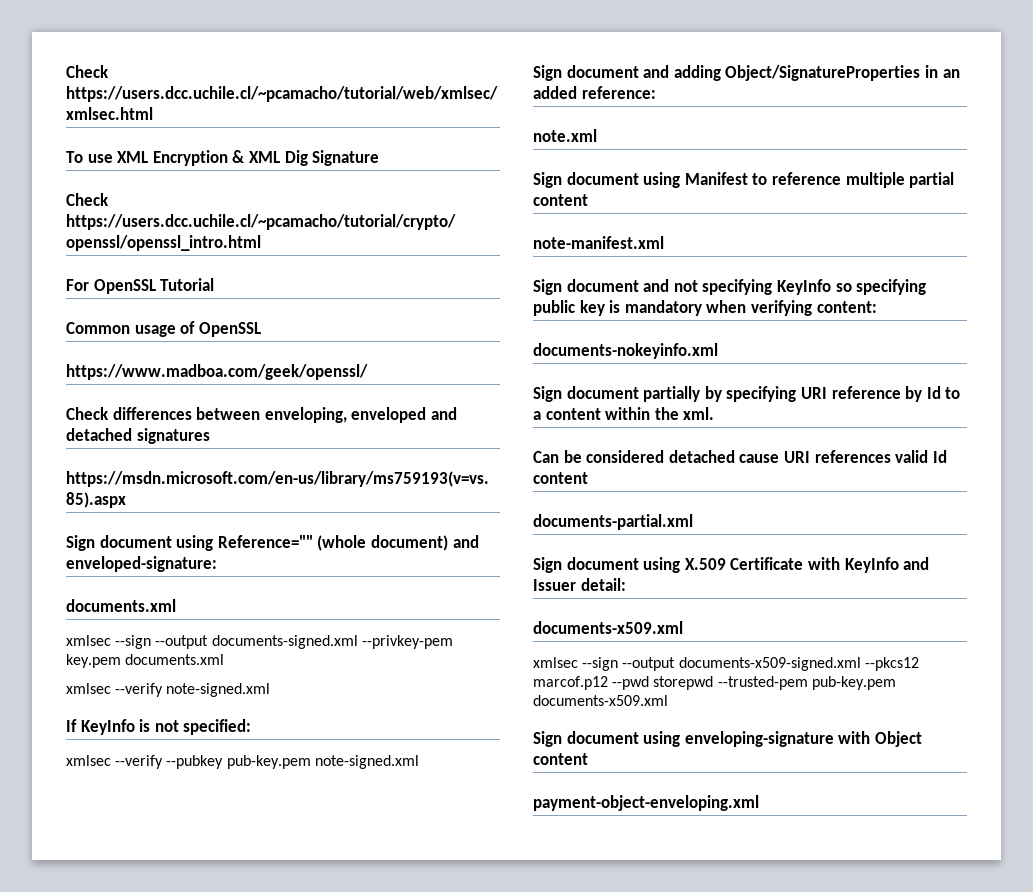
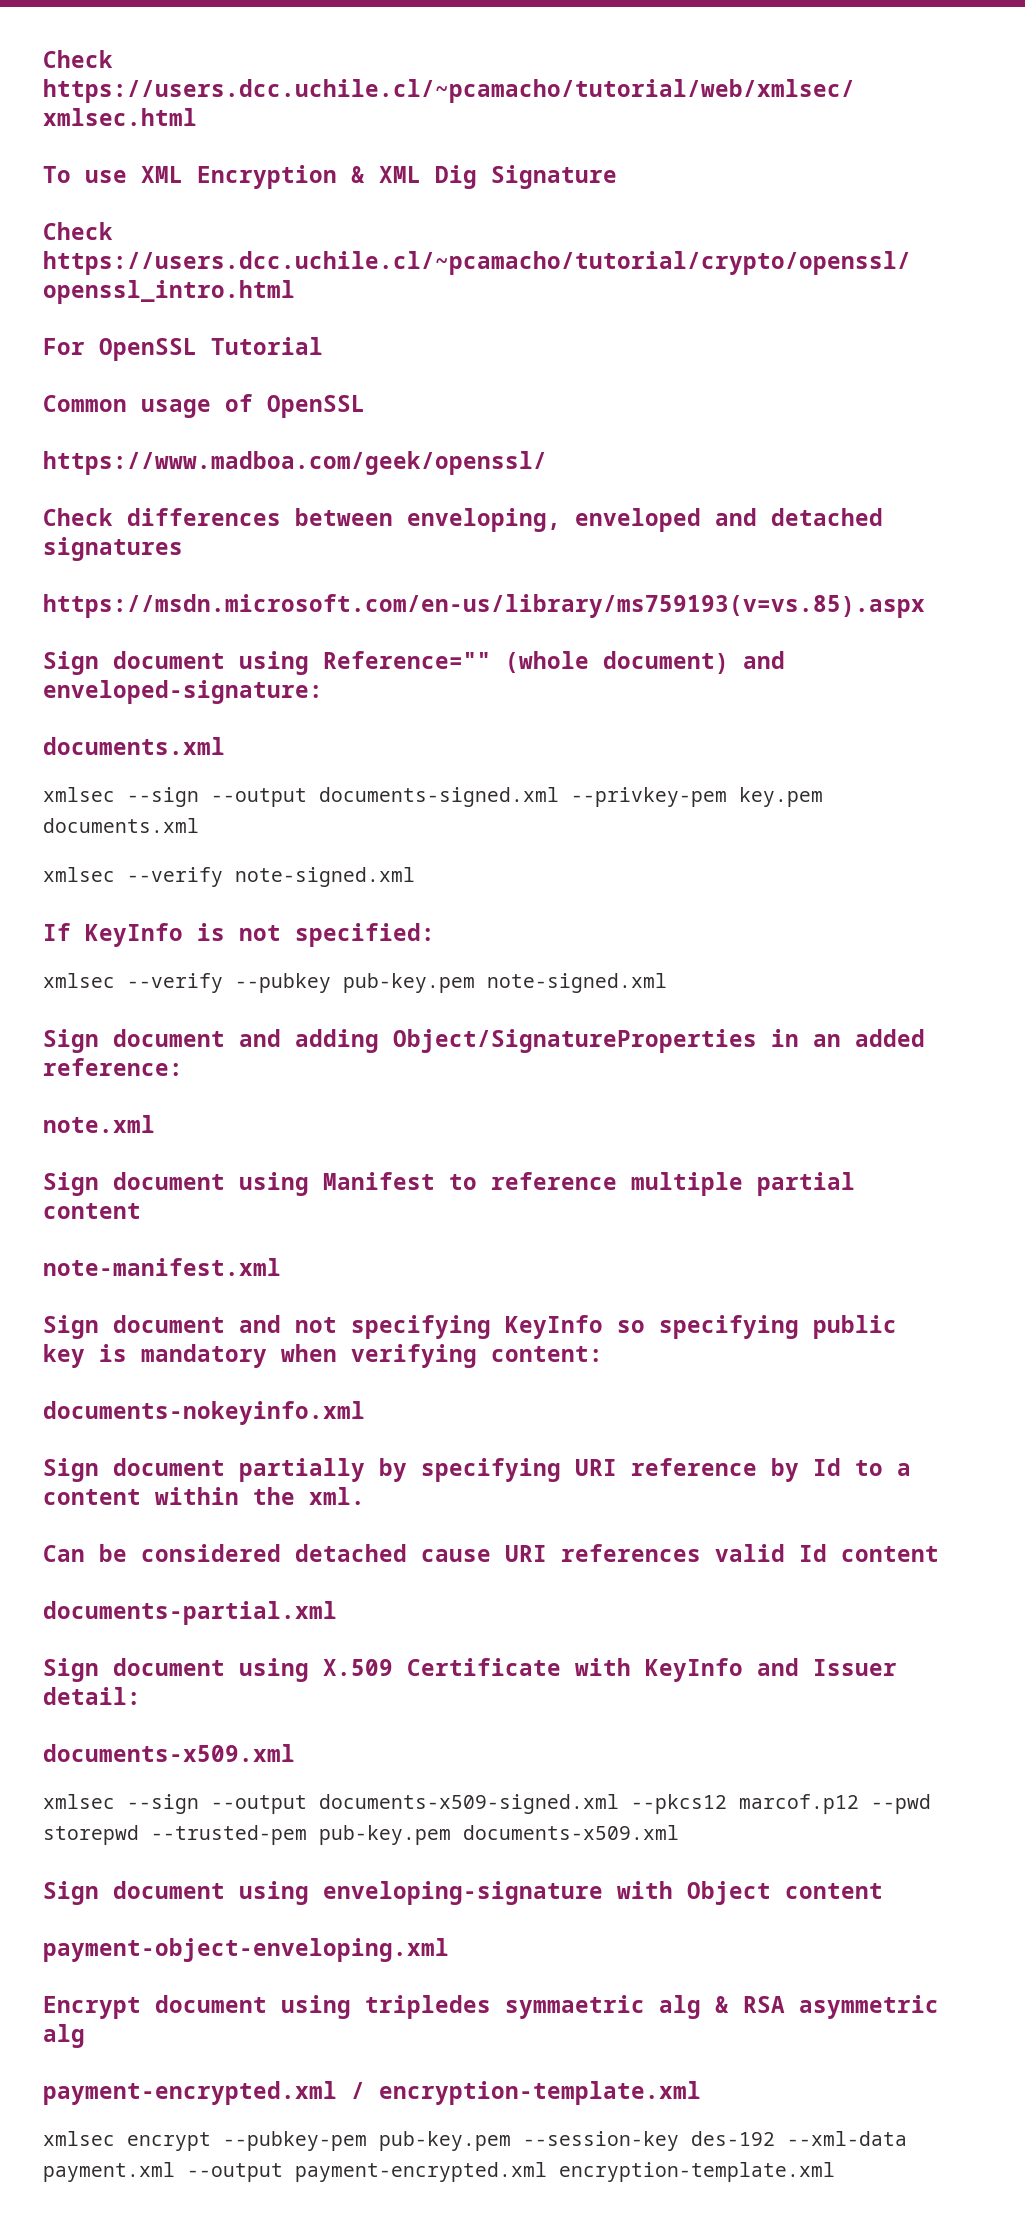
(759, 803) none -> [43,1995,939,2019] [43,2024,85,2048] [43,2081,701,2105] [43,2131,907,2151] [43,2162,835,2182] // Encrypt document using tripledes symmaetric alg & RSA asymmetric alg // payment-encrypted.xml / encryption-template.xml // xmlsec encrypt --pubkey-pem pub-key.pem --session-key des-192 --xml-data payment.xml --output payment-encrypted.xml encryption-template.xml

